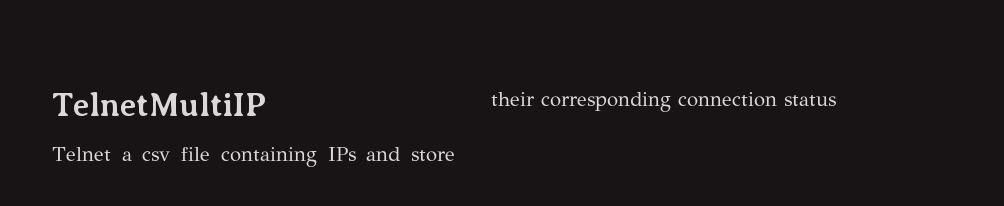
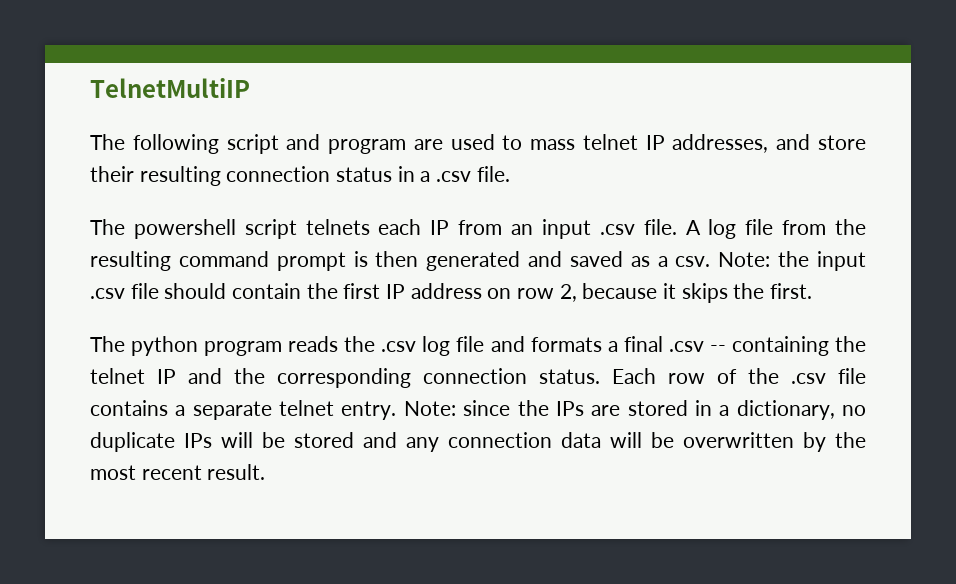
[52,147,455,167] [491,92,836,112] Telnet a csv file containing IPs and store their corresponding connection status -> [90,134,866,154] [90,166,510,186] [90,219,867,239] [90,251,866,271] [90,283,813,303] [90,336,866,356] [90,368,866,388] [90,400,866,420] [90,432,866,452] [90,464,266,480] The following script and program are used to mass telnet IP addresses, and store their resulting connection status in a .csv file. // The powershell script telnets each IP from an input .csv file. A log file from the resulting command prompt is then generated and saved as a csv. Note: the input .csv file should contain the first IP address on row 2, because it skips the first. // The python program reads the .csv log file and formats a final .csv -- containing the telnet IP and the corresponding connection status. Each row of the .csv file contains a separate telnet entry. Note: since the IPs are stored in a dictionary, no duplicate IPs will be stored and any connection data will be overwritten by the most recent result.

